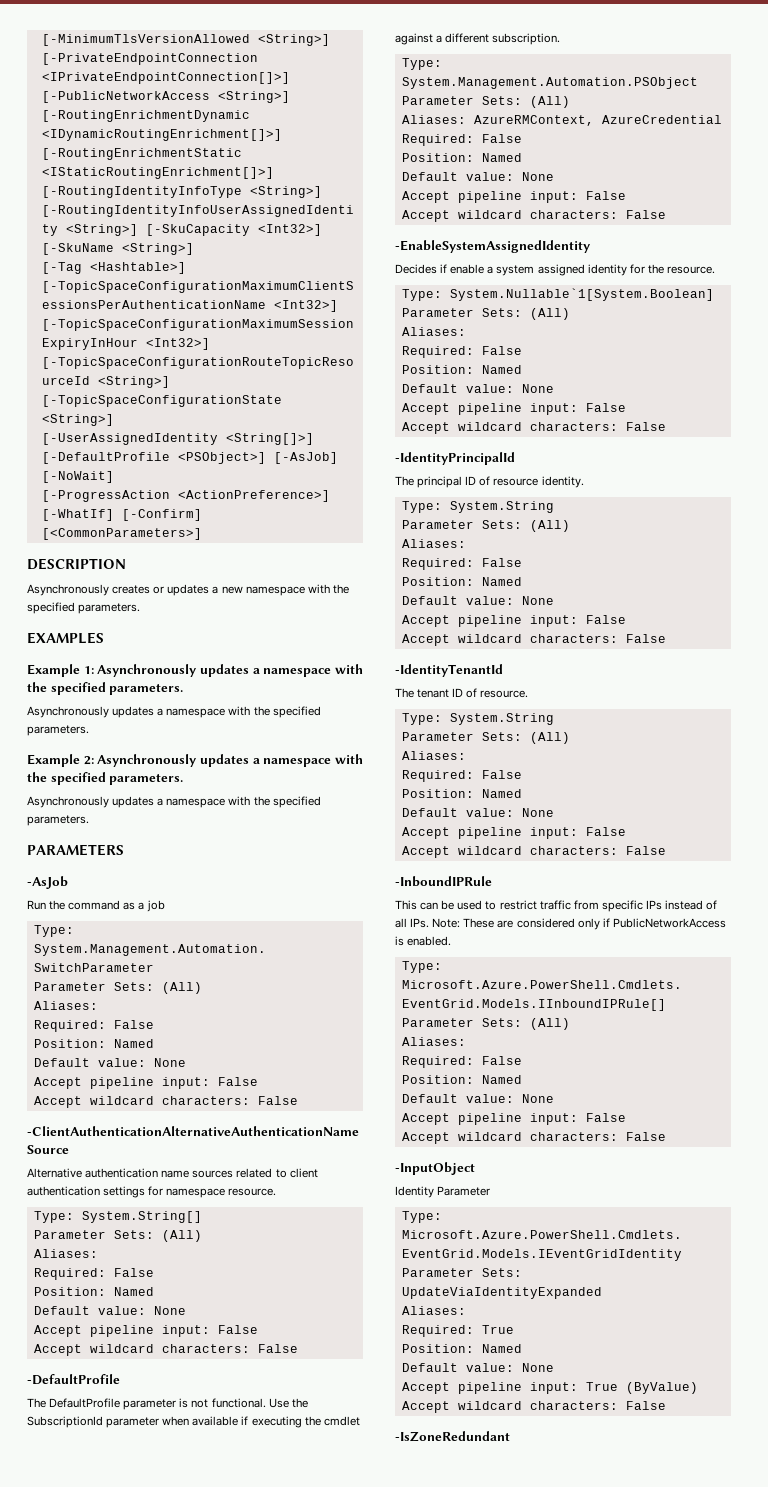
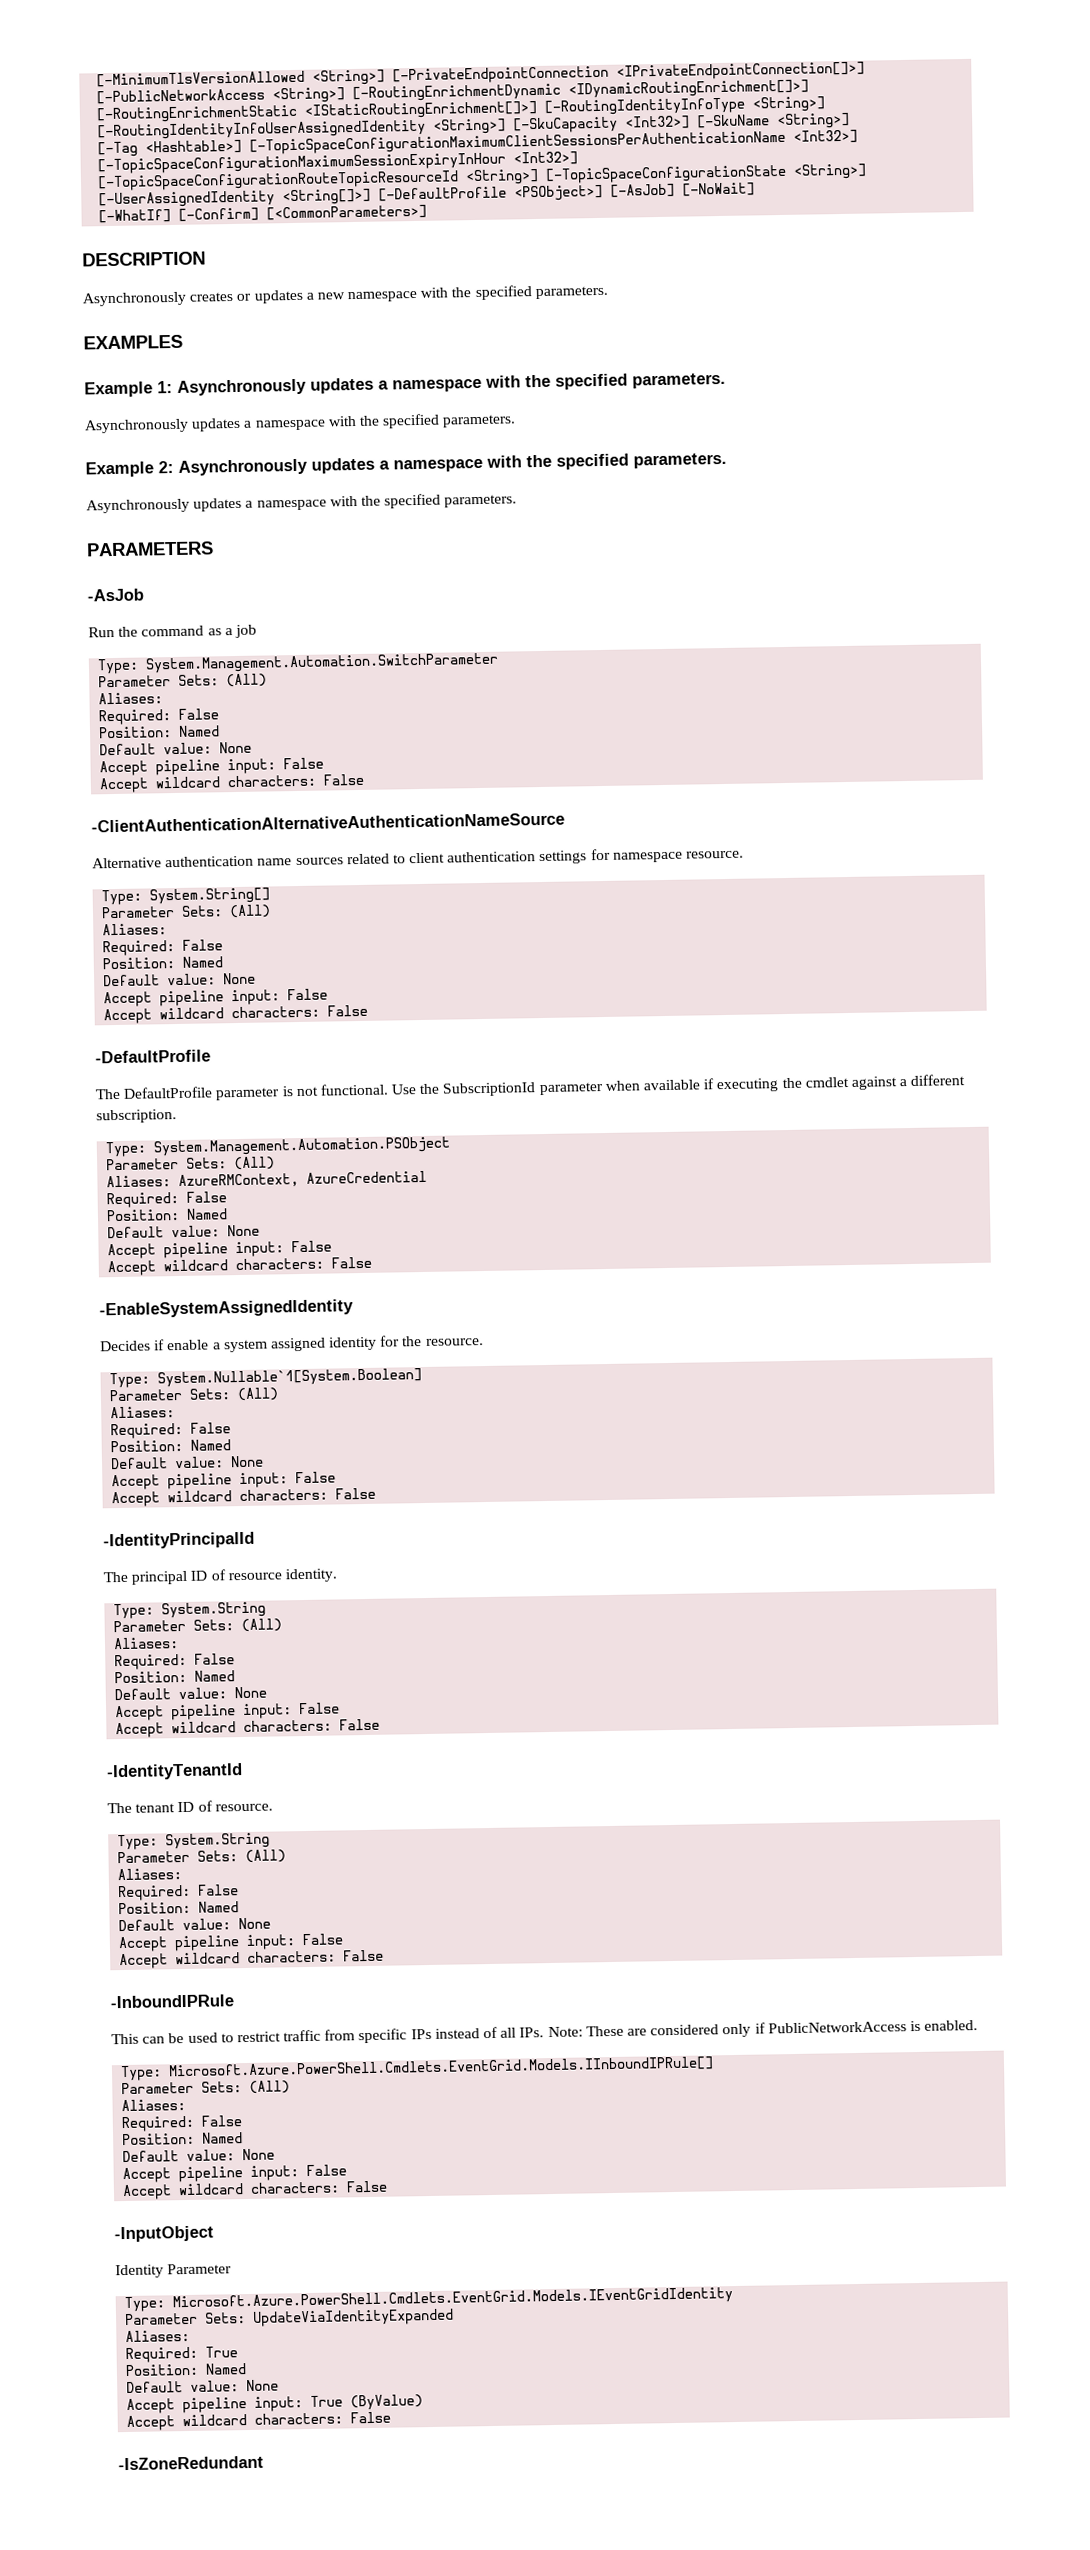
[41,490,330,502] [-ProgressAction <ActionPreference>] -> (756, 189) none

